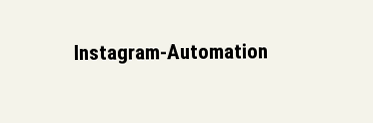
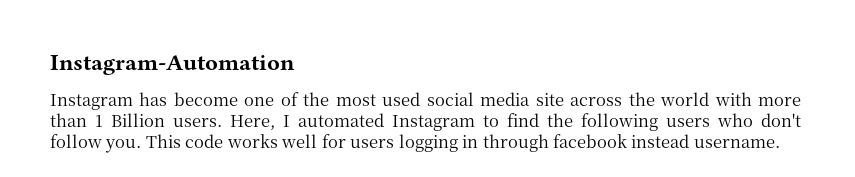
(269, 54) none -> [50,92,802,110] [50,113,801,131] [50,134,780,153] // Instagram has become one of the most used social media site across the world with more than 1 Billion users. Here, I automated Instagram to find the following users who don't follow you. This code works well for users logging in through facebook instead username.

